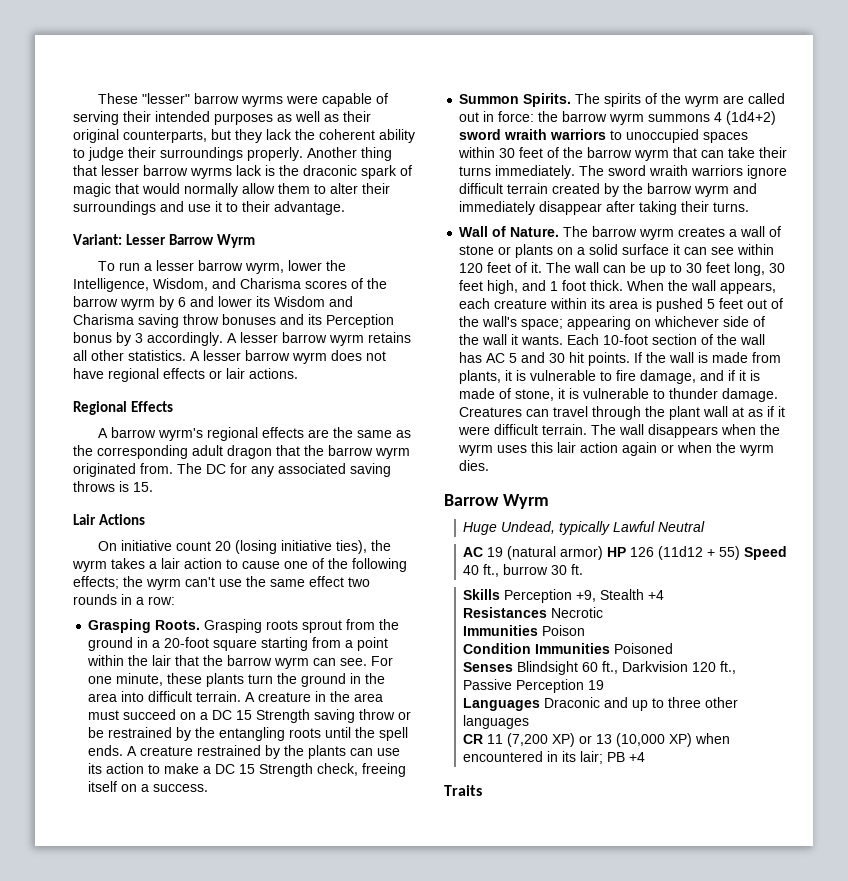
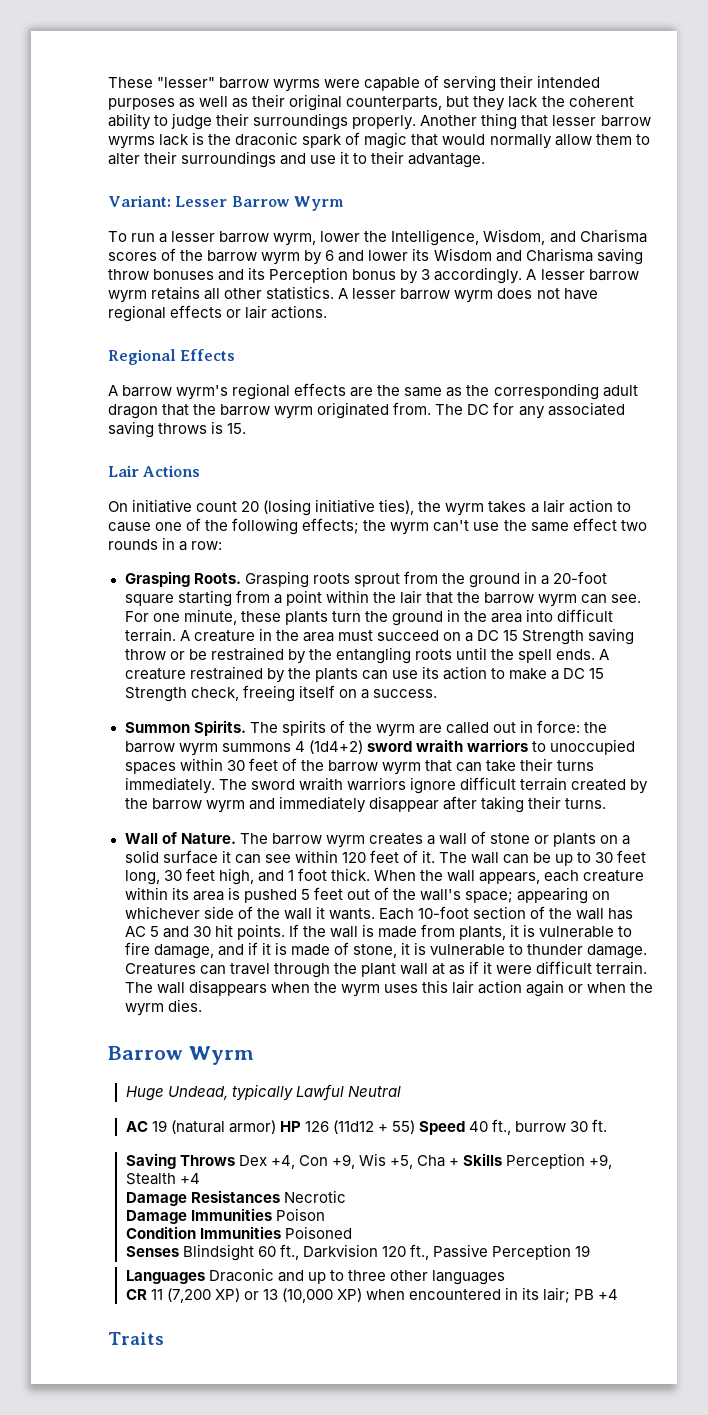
(584, 569) none -> [125,1153,459,1169] Saving Throws Dex +4, Con +9, Wis +5, Cha +
(665, 595) none -> [125,1192,187,1206] Damage
(604, 612) none -> [125,1210,187,1224] Damage

